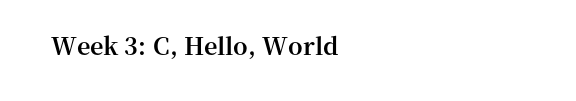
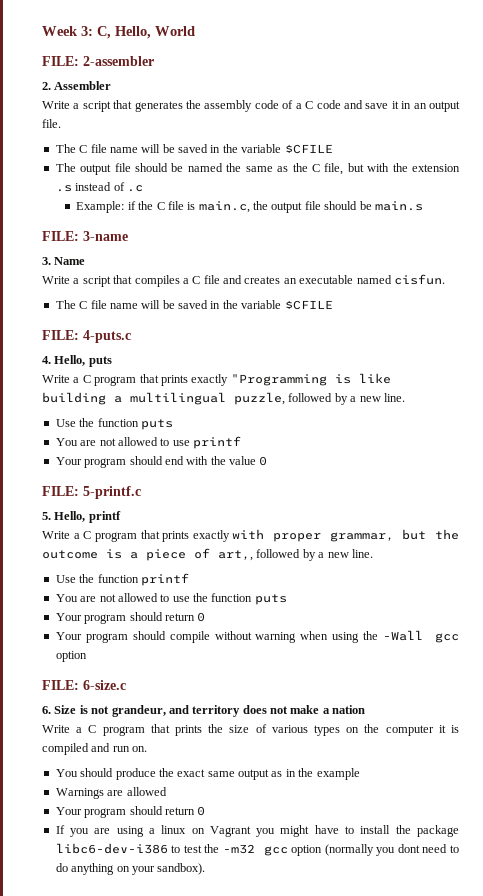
(339, 45) none -> [42,56,154,66] [42,81,112,90] [42,100,461,112] [42,119,61,128] [55,144,333,154] [55,163,461,175] [55,182,143,192] [76,201,423,213] [42,231,128,241] [42,257,86,265] [42,274,445,287] [55,300,333,310] [42,330,131,343] [42,355,112,367] [42,373,391,386] [42,392,405,405] [55,418,173,430] [55,436,241,449] [55,456,268,468] [42,486,141,499] [42,511,121,523] [42,529,460,542] [42,548,373,561] [55,573,189,586] [55,593,287,605] [55,612,206,624] [55,630,460,643] [55,651,87,662] [42,680,126,690] [42,705,366,717] [42,724,459,736] [42,743,148,755] [55,768,360,780] [55,787,167,799] [55,806,206,818] [55,825,460,837] [55,843,459,856] [55,863,206,875] // FILE: 2-assembler // 2. Assembler // Write a script that generates the assembly code of a C code and save it in an output file. // The C file name will be saved in the variable $CFILE // The output file should be named the same as the C file, but with the extension .s instead of .c // Example: if the C file is main.c, the output file should be main.s // FILE: 3-name // 3. Name // Write a script that compiles a C file and creates an executable named cisfun. // The C file name will be saved in the variable $CFILE // FILE: 4-puts.c // 4. Hello, puts // Write a C program that prints exactly "Programming is like building a multilingual puzzle, followed by a new line. // Use the function puts // You are not allowed to use printf // Your program should end with the value 0 // FILE: 5-printf.c // 5. Hello, printf // Write a C program that prints exactly with proper grammar, but the outcome is a piece of art,, followed by a new line. // Use the function printf // You are not allowed to use the function puts // Your program should return 0 // Your program should compile without warning when using the -Wall gcc option // FILE: 6-size.c // 6. Size is not grandeur, and territory does not make a nation // Write a C program that prints the size of various types on the computer it is compiled and run on. // You should produce the exact same output as in the example // Warnings are allowed // Your program should return 0 // If you are using a linux on Vagrant you might have to install the package libc6-dev-i386 to test the -m32 gcc option (normally you dont need to do anything on your sandbox).

